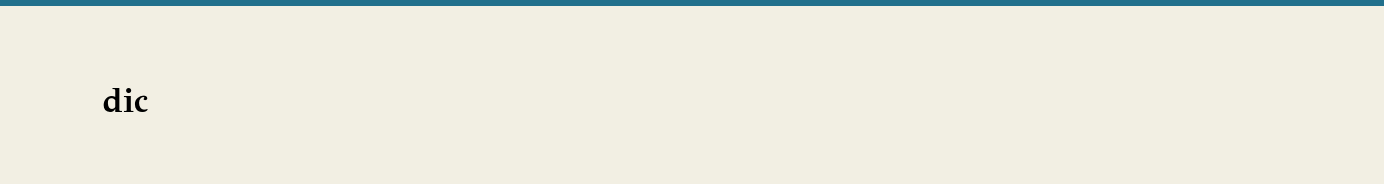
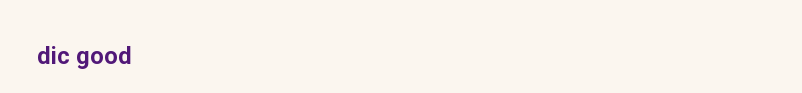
(149, 100) none -> [76,46,133,69] good

